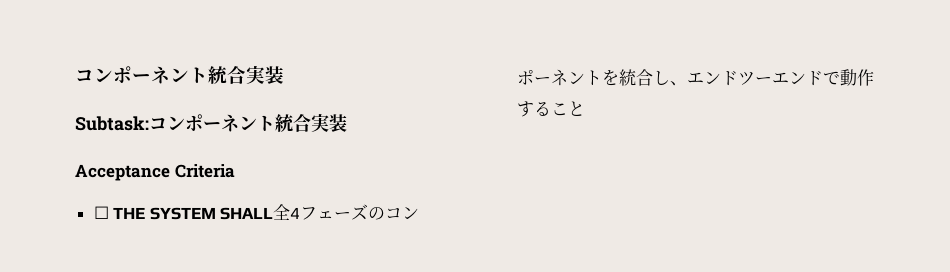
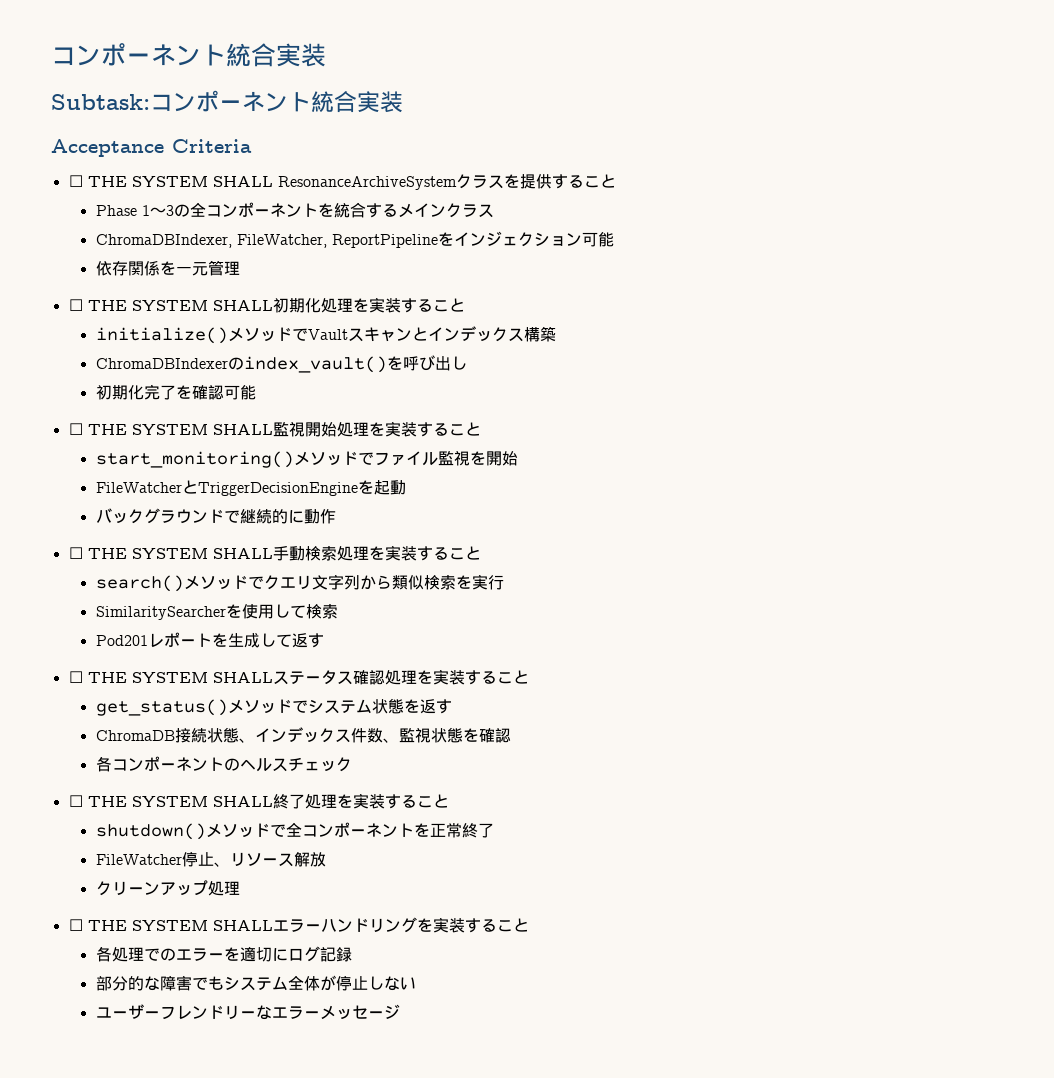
[273,204,386,220] 全4フェーズの -> [277,174,616,190] [95,202,206,217] ResonanceArchiveSystemクラスを提供すること // Phase 1〜3の全
[652,69,874,86] [516,101,585,117] し、エンドツーエンドで動作すること -> [365,203,494,218] [95,231,614,248] [95,260,240,276] [68,297,465,313] [95,326,556,344] [95,355,467,373] [95,384,256,400] [68,421,481,437] [95,450,518,468] [95,480,406,496] [95,508,336,524] [68,545,481,561] [95,574,504,592] [95,604,338,620] [95,632,324,648] [68,669,529,685] [95,698,452,716] [95,727,511,743] [95,756,352,772] [68,793,449,809] [95,822,494,840] [95,851,326,867] [95,880,240,896] [68,917,529,933] [95,946,352,962] [95,975,416,991] [95,1004,400,1020] するメインクラス // ChromaDBIndexer, FileWatcher, ReportPipelineをインジェクション可能 // 依存関係を一元管理 // ☐ THE SYSTEM SHALL初期化処理を実装すること // initialize()メソッドでVaultスキャンとインデックス構築 // ChromaDBIndexerのindex_vault()を呼び出し // 初期化完了を確認可能 // ☐ THE SYSTEM SHALL監視開始処理を実装すること // start_monitoring()メソッドでファイル監視を開始 // FileWatcherとTriggerDecisionEngineを起動 // バックグラウンドで継続的に動作 // ☐ THE SYSTEM SHALL手動検索処理を実装すること // search()メソッドでクエリ文字列から類似検索を実行 // SimilaritySearcherを使用して検索 // Pod201レポートを生成して返す // ☐ THE SYSTEM SHALLステータス確認処理を実装すること // get_status()メソッドでシステム状態を返す // ChromaDB接続状態、インデックス件数、監視状態を確認 // 各コンポーネントのヘルスチェック // ☐ THE SYSTEM SHALL終了処理を実装すること // shutdown()メソッドで全コンポーネントを正常終了 // FileWatcher停止、リソース解放 // クリーンアップ処理 // ☐ THE SYSTEM SHALLエラーハンドリングを実装すること // 各処理でのエラーを適切にログ記録 // 部分的な障害でもシステム全体が停止しない // ユーザーフレンドリーなエラーメッセージ

